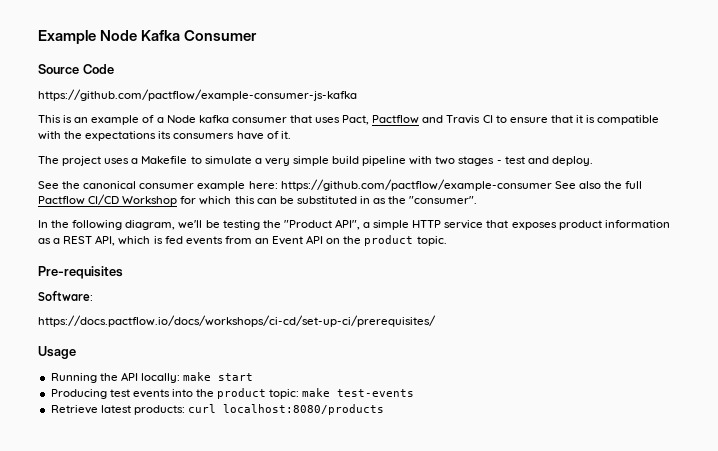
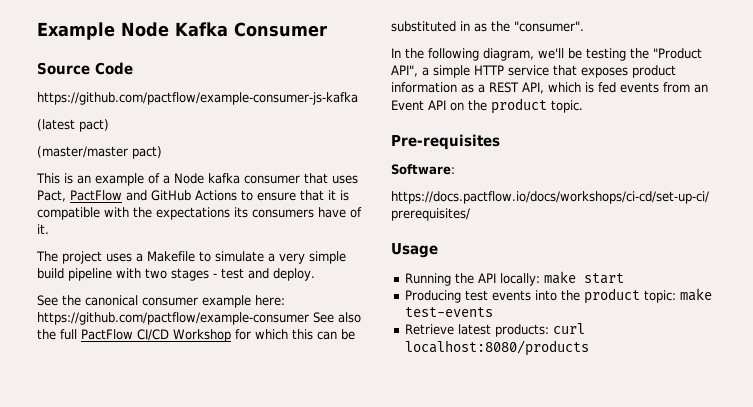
(357, 95) none -> [37,119,109,132] [37,146,162,159] // (latest pact) // (master/master pact)
[372,115,493,124] Pactflow and Travis CI -> [70,190,237,201] PactFlow and GitHub Actions
[38,196,85,205] Pactflow -> [81,329,133,340] PactFlow

